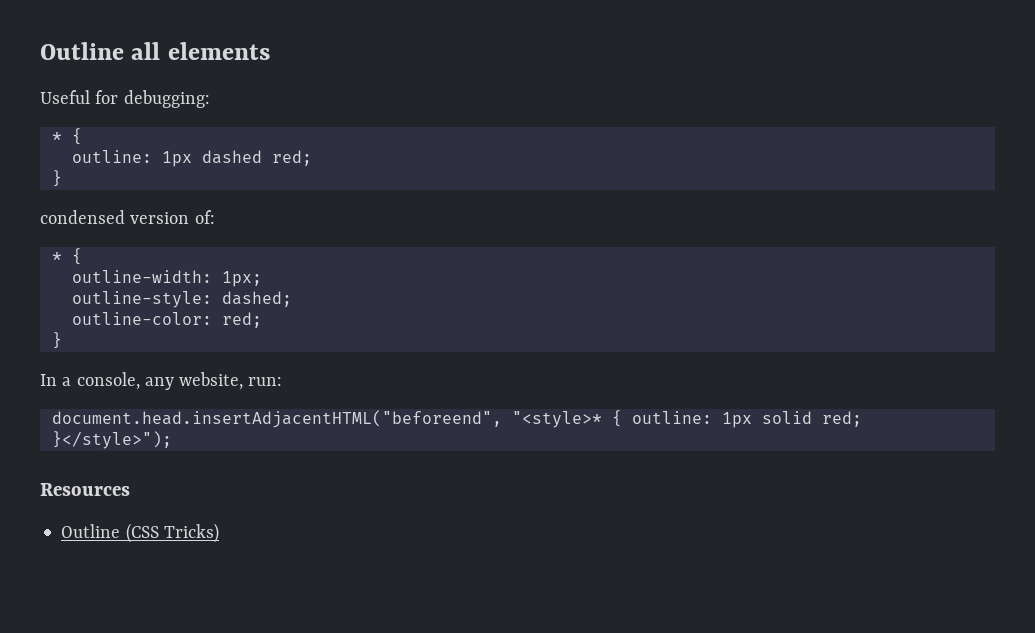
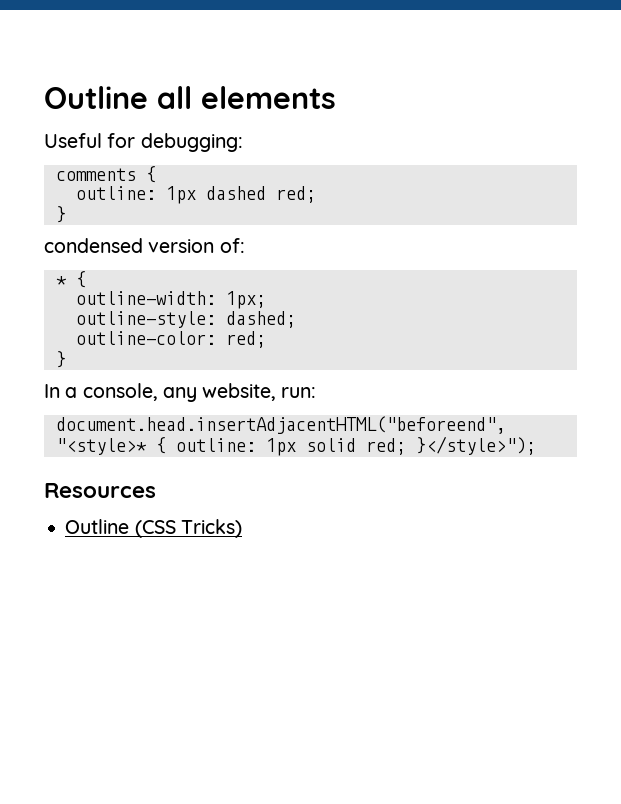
[51,132,62,142] * -> [55,168,136,181] comments

